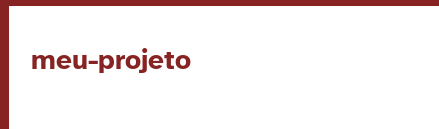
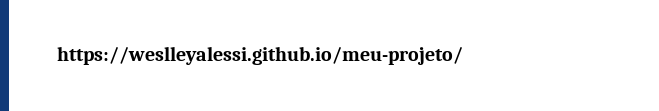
[31,48,191,73] meu-projeto -> [57,46,463,65] https://weslleyalessi.github.io/meu-projeto/

